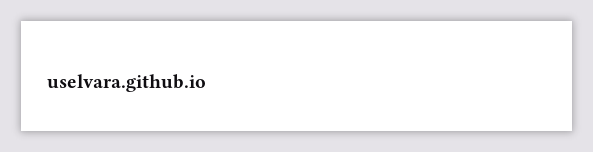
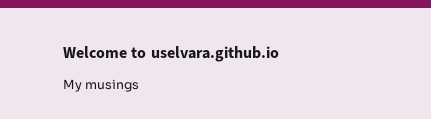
(47, 83) none -> [63,46,147,58] Welcome to
(206, 83) none -> [63,79,140,92] // My musings

